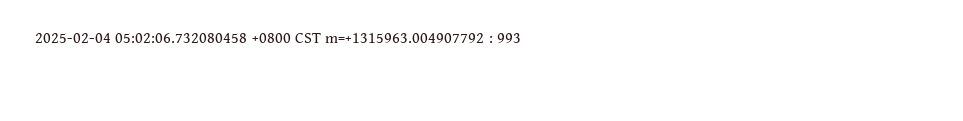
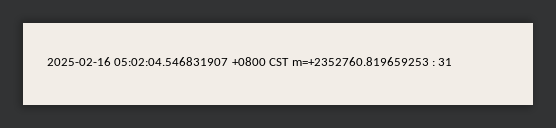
[35,33,521,43] 2025-02-04 05:02:06.732080458 +0800 CST m=+1315963.004907792 : 993 -> [47,57,453,66] 2025-02-16 05:02:04.546831907 +0800 CST m=+2352760.819659253 : 31

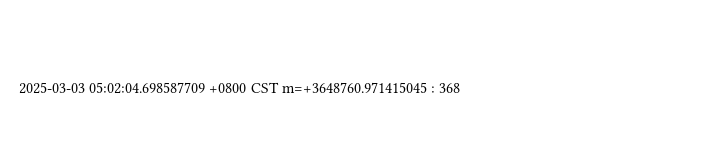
[47,57,453,66] 2025-02-16 05:02:04.546831907 +0800 CST m=+2352760.819659253 : 31 -> [19,82,461,94] 2025-03-03 05:02:04.698587709 +0800 CST m=+3648760.971415045 : 368

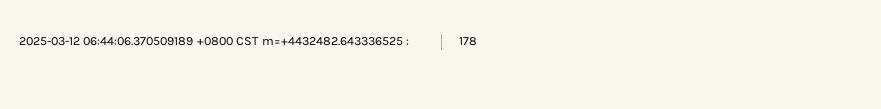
[19,82,461,94] 2025-03-03 05:02:04.698587709 +0800 CST m=+3648760.971415045 : 368 -> [19,37,477,46] 2025-03-12 06:44:06.370509189 +0800 CST m=+4432482.643336525 : 178

